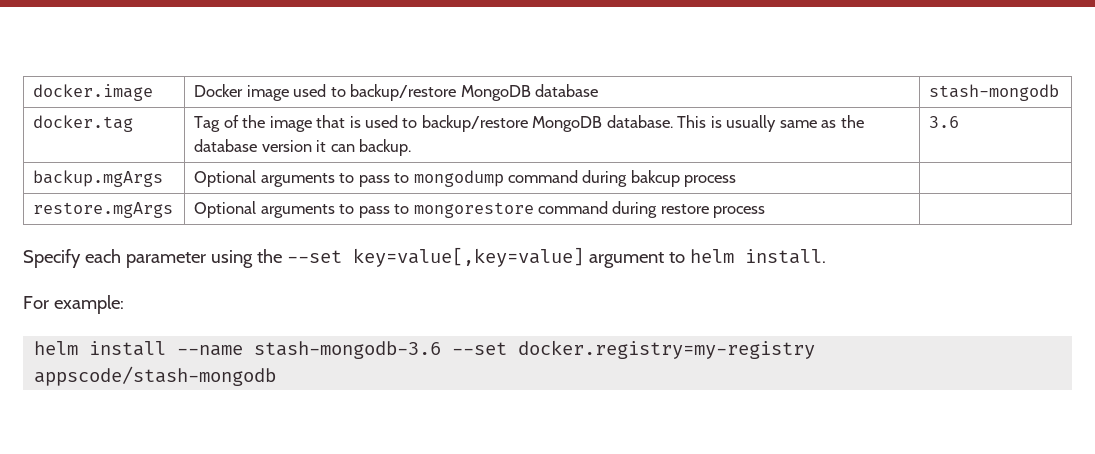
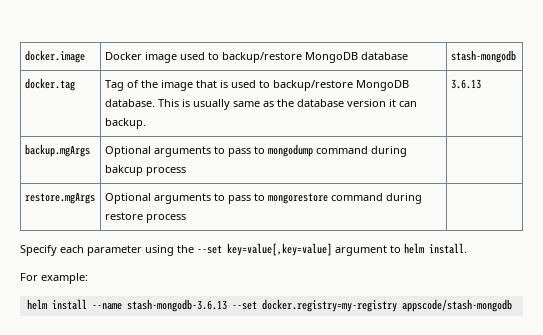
[929,116,960,128] 3.6 -> [450,79,481,89] 3.6.13
[254,341,442,359] stash-mongodb-3.6 -> [126,299,227,312] stash-mongodb-3.6.13

